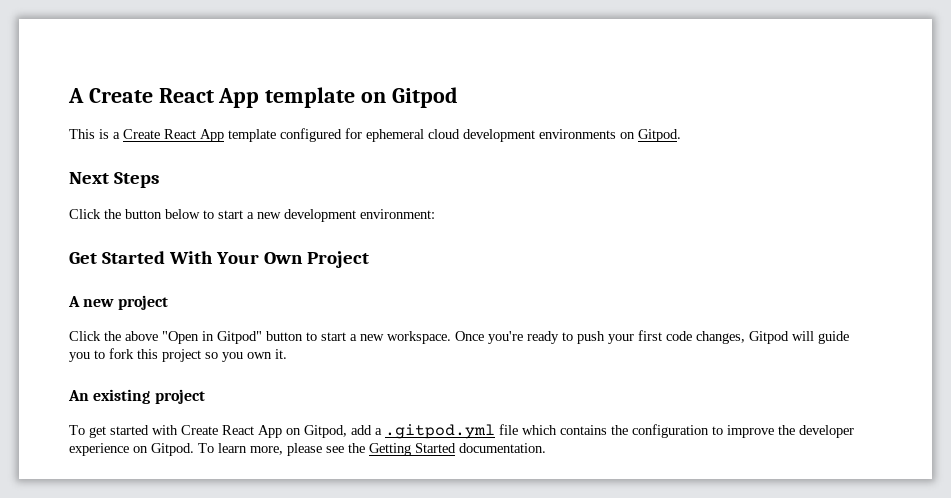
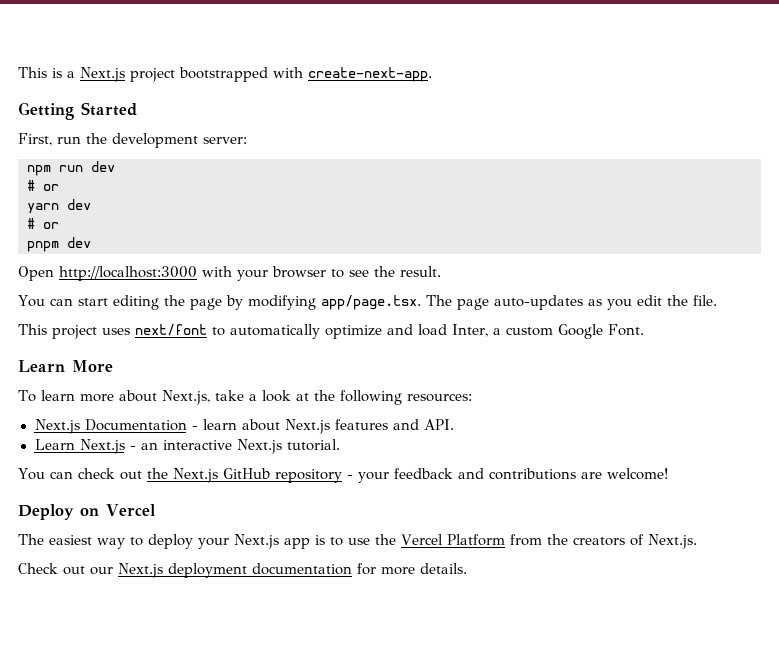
[68,87,458,108] [69,128,681,142] [69,172,159,188] [69,209,435,222] [69,251,369,268] [68,295,168,310] [69,330,849,344] [69,348,287,362] [68,389,205,404] [69,424,854,439] [69,443,546,456] A Create React App template on Gitpod // This is a Create React App template configured for ephemeral cloud development environments on Gitpod. // Next Steps // Click the button below to start a new development environment: // Get Started With Your Own Project // A new project // Click the above "Open in Gitpod" button to start a new workspace. Once you're ready to push your first code changes, Gitpod will guide you to fork this project so you own it. // An existing project // To get started with Create React App on Gitpod, add a .gitpod.yml file which contains the configuration to improve the developer experience on Gitpod. To learn more, please see the Getting Started documentation. -> [18,67,432,82] [18,102,137,120] [18,133,247,148] [27,161,115,176] [27,180,59,191] [27,199,91,214] [27,218,59,229] [27,237,91,252] [18,266,441,281] [18,295,717,310] [18,324,644,339] [18,360,113,372] [18,390,472,405] [34,419,454,434] [34,439,340,454] [18,468,668,483] [18,504,156,520] [18,534,697,549] [18,563,467,578] This is a Next.js project bootstrapped with create-next-app. // Getting Started // First, run the development server: // npm run dev // # or // yarn dev // # or // pnpm dev // Open http://localhost:3000 with your browser to see the result. // You can start editing the page by modifying app/page.tsx. The page auto-updates as you edit the file. // This project uses next/font to automatically optimize and load Inter, a custom Google Font. // Learn More // To learn more about Next.js, take a look at the following resources: // Next.js Documentation - learn about Next.js features and API. // Learn Next.js - an interactive Next.js tutorial. // You can check out the Next.js GitHub repository - your feedback and contributions are welcome! // Deploy on Vercel // The easiest way to deploy your Next.js app is to use the Vercel Platform from the creators of Next.js. // Check out our Next.js deployment documentation for more details.

